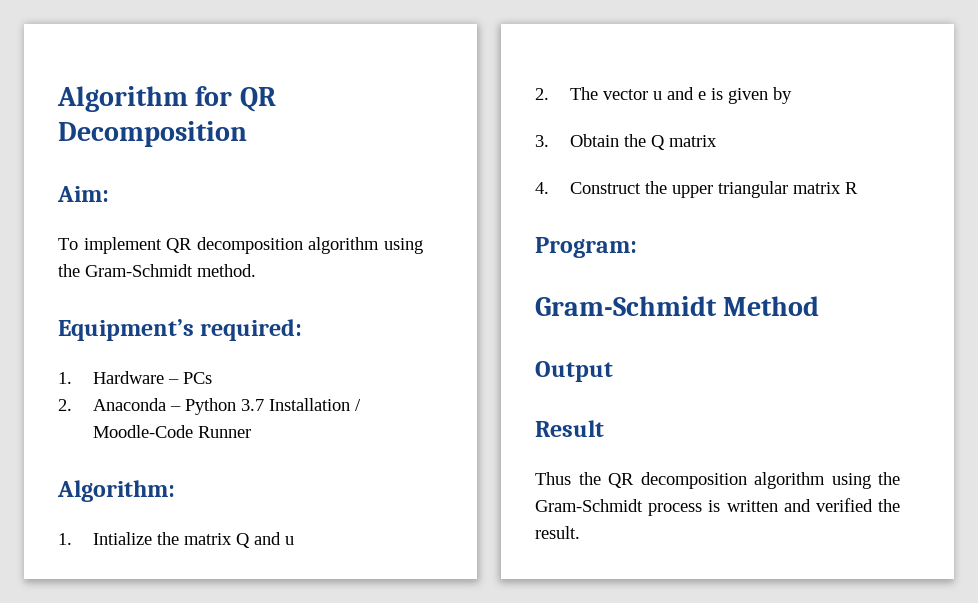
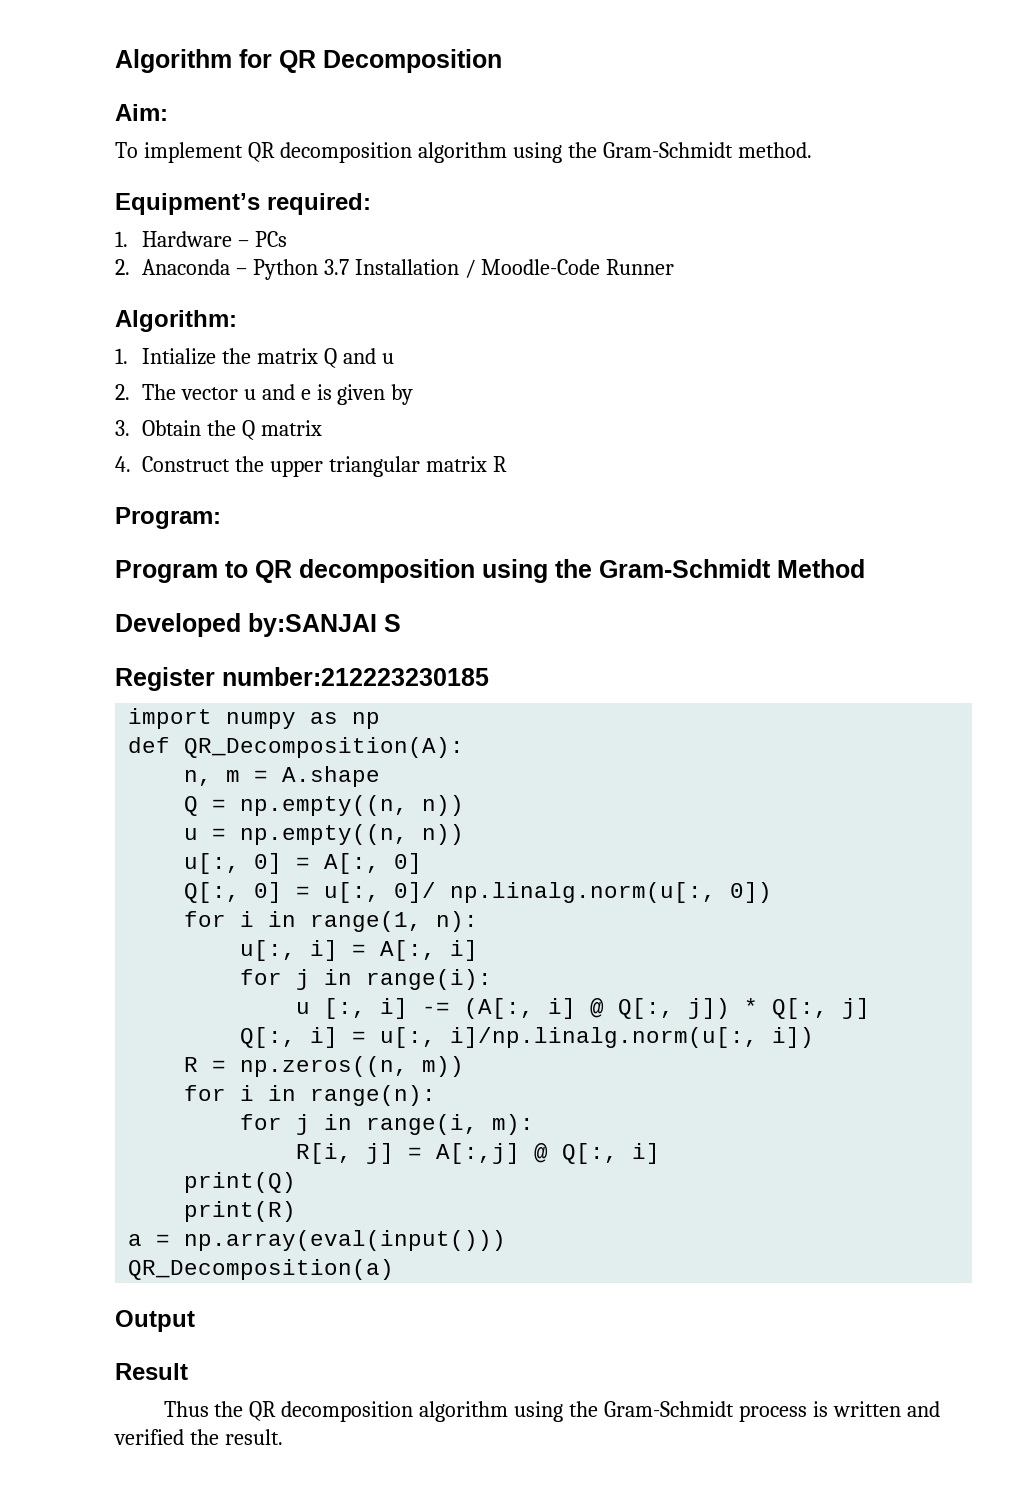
[535,296,820,316] Gram-Schmidt Method -> [115,559,865,583] [115,613,401,637] [115,667,489,691] [128,708,381,729] [128,737,465,758] [184,766,381,787] [184,795,465,816] [184,824,465,845] [184,853,423,874] [184,882,773,903] [184,911,479,932] [240,940,479,961] [240,969,493,990] [296,998,871,1019] [240,1027,815,1048] [184,1056,465,1077] [184,1085,437,1106] [240,1114,535,1135] [296,1143,661,1164] [184,1172,297,1193] [184,1201,297,1222] [128,1230,507,1251] [128,1259,395,1280] Program to QR decomposition using the Gram-Schmidt Method // Developed by:SANJAI S // Register number:212223230185 // import numpy as np // def QR_Decomposition(A): // n, m = A.shape // Q = np.empty((n, n)) // u = np.empty((n, n)) // u[:, 0] = A[:, 0] // Q[:, 0] = u[:, 0]/ np.linalg.norm(u[:, 0]) // for i in range(1, n): // u[:, i] = A[:, i] // for j in range(i): // u [:, i] -= (A[:, i] @ Q[:, j]) * Q[:, j] // Q[:, i] = u[:, i]/np.linalg.norm(u[:, i]) // R = np.zeros((n, m)) // for i in range(n): // for j in range(i, m): // R[i, j] = A[:,j] @ Q[:, i] // print(Q) // print(R) // a = np.array(eval(input())) // QR_Decomposition(a)

